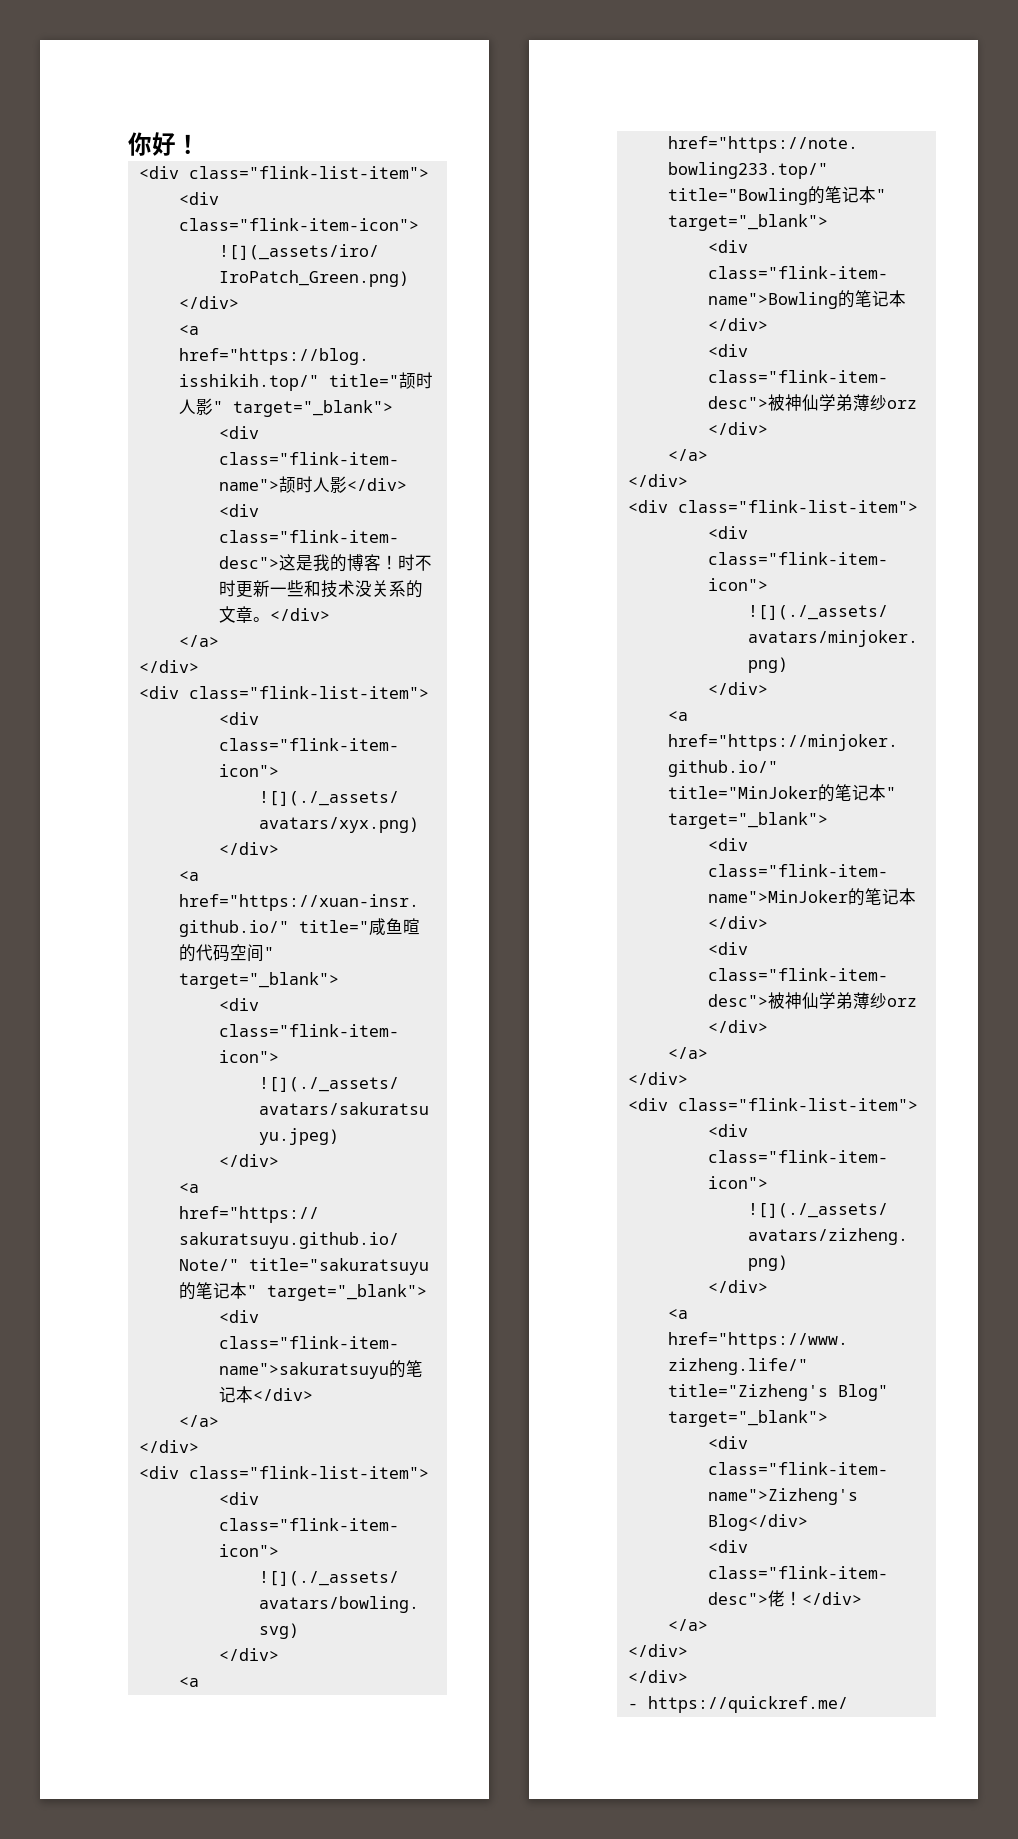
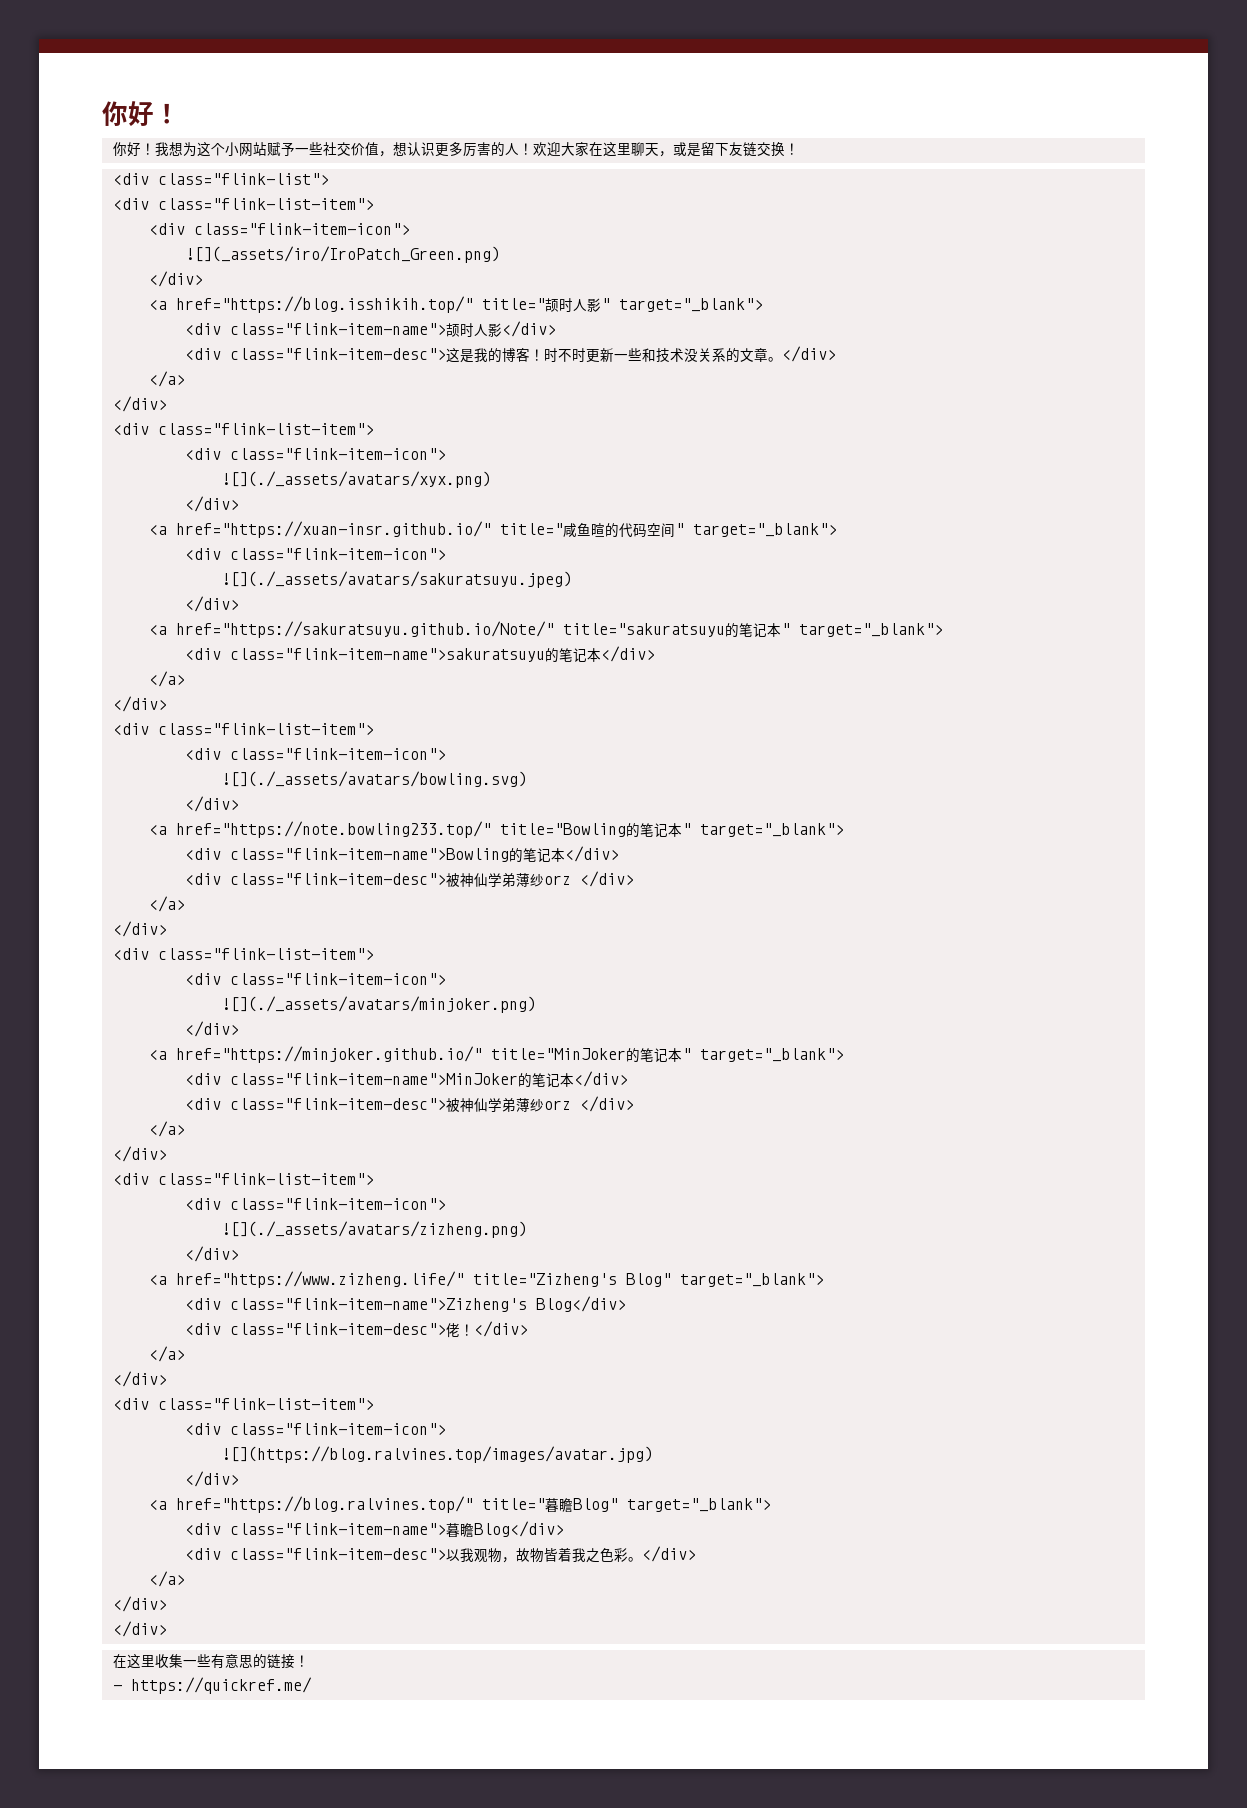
[128,132,200,156] 你好！ -> [102,101,180,127] [112,141,799,157] [112,173,329,185] 你好！ // 你好！我想为这个小网站赋予一些社交价值，想认识更多厉害的人！欢迎大家在这里聊天，或是留下友链交换！ // <div class="flink-list">
[628,1670,689,1683] </div> -> [112,1398,374,1410] [184,1423,446,1435] [220,1446,653,1463] [184,1471,239,1487] [148,1496,771,1513] [184,1521,564,1538] [184,1546,696,1563] [148,1571,185,1587] [112,1596,167,1612] [112,1621,167,1637] [112,1653,309,1669] <div class="flink-list-item"> // <div class="flink-item-icon"> // ![](https://blog.ralvines.top/images/avatar.jpg) // </div> // <a href="https://blog.ralvines.top/" title="暮瞻Blog" target="_blank"> // <div class="flink-item-name">暮瞻Blog</div> // <div class="flink-item-desc">以我观物，故物皆着我之色彩。</div> // </a> // </div> // </div> // 在这里收集一些有意思的链接！

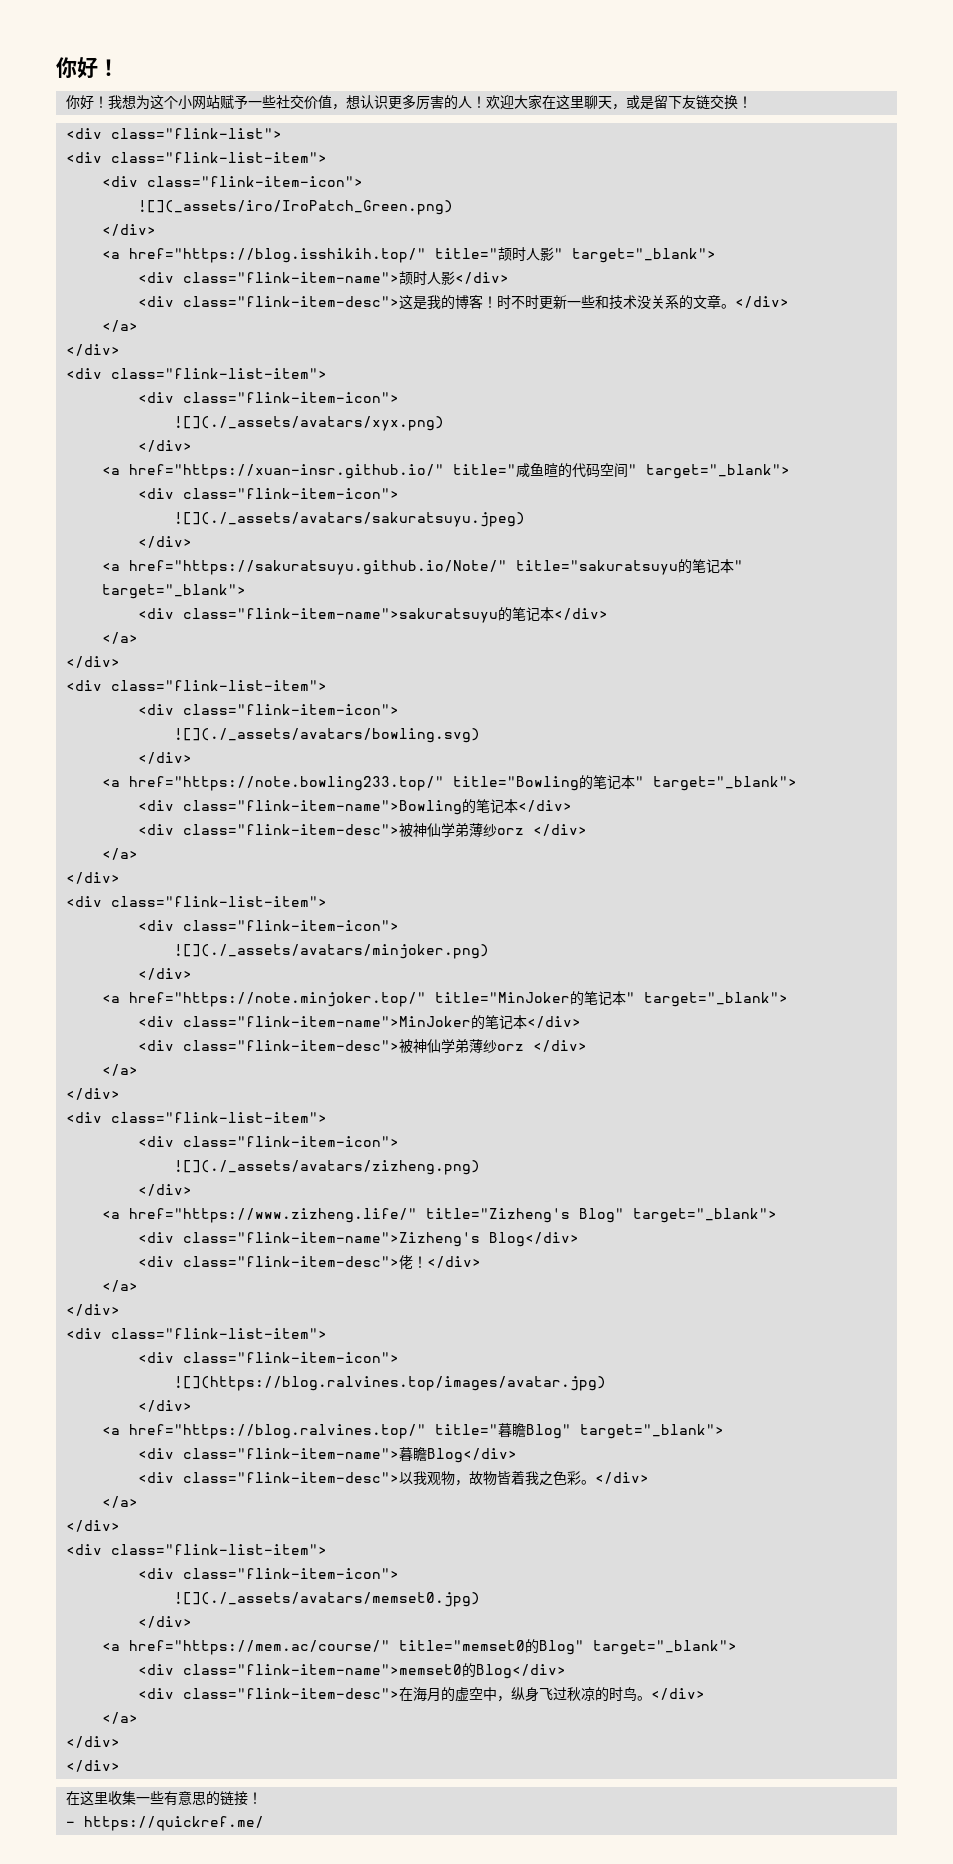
[175,1046,482,1063] href="https://minjoker.github.io/" -> [129,992,427,1007] href="https://note.minjoker.top/"
(167, 1604) none -> [66,1544,328,1555] [138,1568,400,1579] [174,1592,481,1607] [138,1616,193,1628] [102,1639,738,1655] [138,1663,567,1679] [138,1687,706,1702] [102,1712,139,1724] [66,1736,121,1748] // <div class="flink-list-item"> // <div class="flink-item-icon"> // ![](./_assets/avatars/memset0.jpg) // </div> // <a href="https://mem.ac/course/" title="memset0的Blog" target="_blank"> // <div class="flink-item-name">memset0的Blog</div> // <div class="flink-item-desc">在海月的虚空中，纵身飞过秋凉的时鸟。</div> // </a> // </div>

